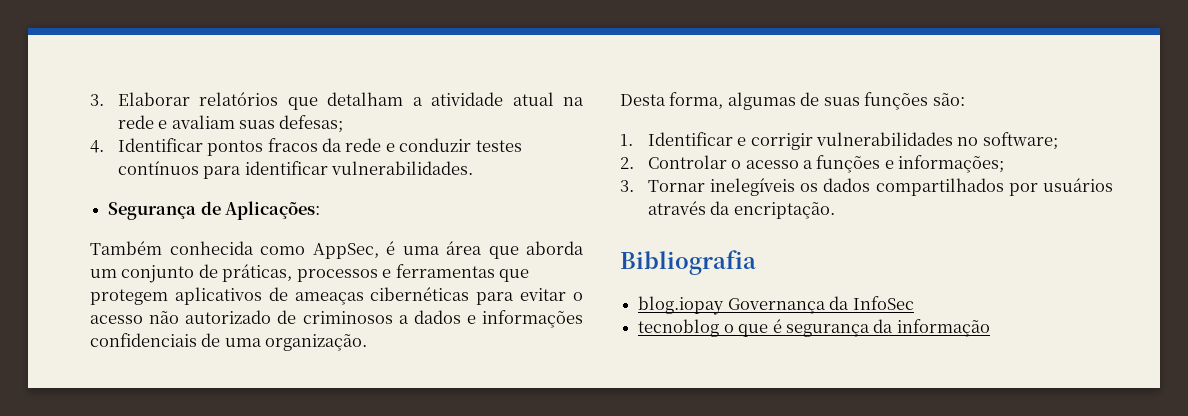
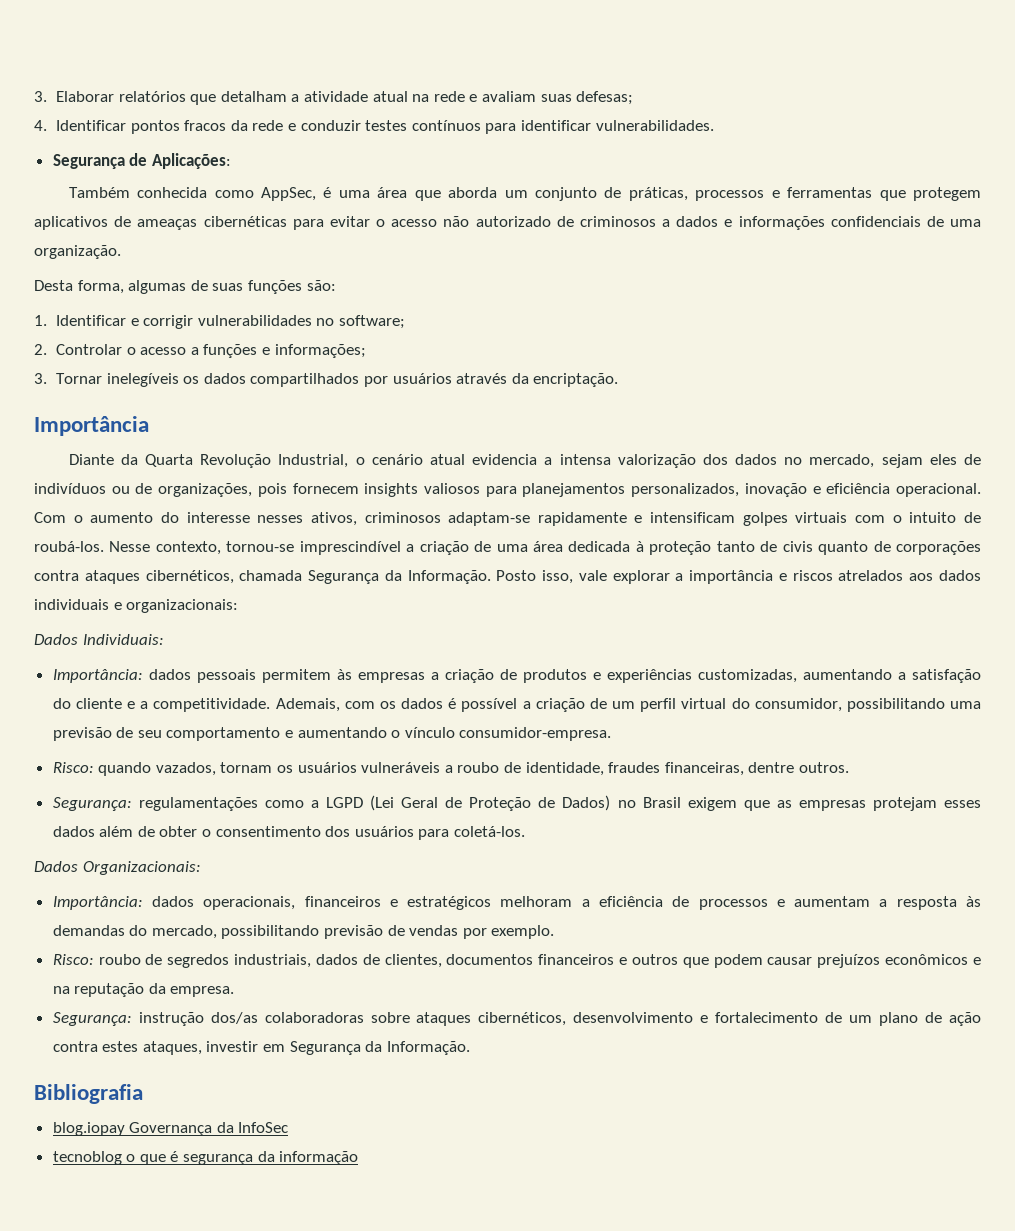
(835, 210) none -> [34,416,149,436] [68,454,981,468] [34,483,981,497] [34,512,981,526] [34,541,982,555] [34,570,981,584] [34,599,239,613] [34,634,164,645] [52,669,981,683] [52,698,981,712] [52,727,612,741] [52,762,849,776] [52,795,981,811] [52,826,526,840] [34,861,201,875] [52,896,981,910] [52,925,555,939] [52,954,982,968] [52,983,235,997] [52,1012,982,1026] [52,1041,470,1055] // Importância // Diante da Quarta Revolução Industrial, o cenário atual evidencia a intensa valorização dos dados no mercado, sejam eles de indivíduos ou de organizações, pois fornecem insights valiosos para planejamentos personalizados, inovação e eficiência operacional. Com o aumento do interesse nesses ativos, criminosos adaptam-se rapidamente e intensificam golpes virtuais com o intuito de roubá-los. Nesse contexto, tornou-se imprescindível a criação de uma área dedicada à proteção tanto de civis quanto de corporações contra ataques cibernéticos, chamada Segurança da Informação. Posto isso, vale explorar a importância e riscos atrelados aos dados individuais e organizacionais: // Dados Individuais: // Importância: dados pessoais permitem às empresas a criação de produtos e experiências customizadas, aumentando a satisfação do cliente e a competitividade. Ademais, com os dados é possível a criação de um perfil virtual do consumidor, possibilitando uma previsão de seu comportamento e aumentando o vínculo consumidor-empresa. // Risco: quando vazados, tornam os usuários vulneráveis a roubo de identidade, fraudes financeiras, dentre outros. // Segurança: regulamentações como a LGPD (Lei Geral de Proteção de Dados) no Brasil exigem que as empresas protejam esses dados além de obter o consentimento dos usuários para coletá-los. // Dados Organizacionais: // Importância: dados operacionais, financeiros e estratégicos melhoram a eficiência de processos e aumentam a resposta às demandas do mercado, possibilitando previsão de vendas por exemplo. // Risco: roubo de segredos industriais, dados de clientes, documentos financeiros e outros que podem causar prejuízos econômicos e na reputação da empresa. // Segurança: instrução dos/as colaboradoras sobre ataques cibernéticos, desenvolvimento e fortalecimento de um plano de ação contra estes ataques, investir em Segurança da Informação.

